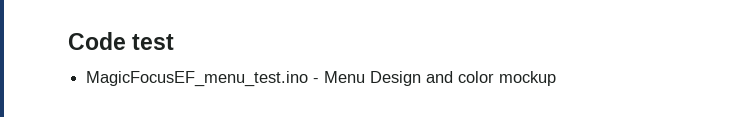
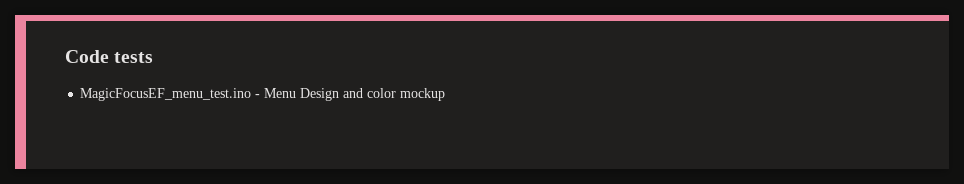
[132,34,175,50] test -> [114,52,154,63] tests

